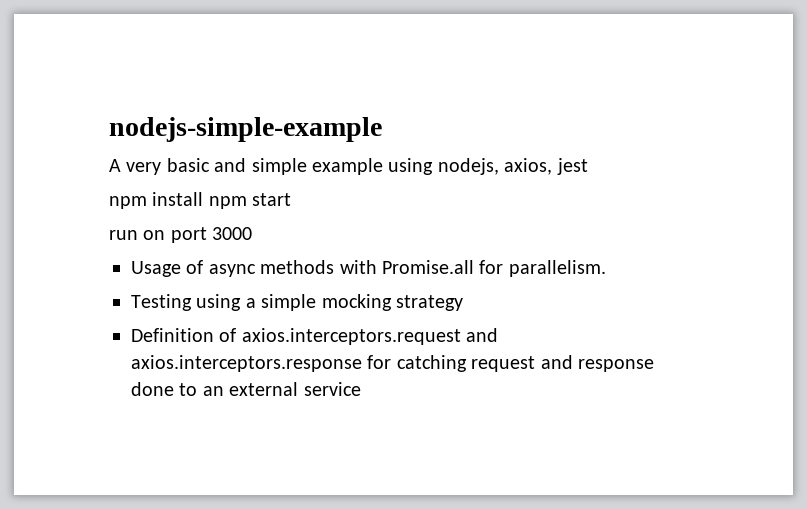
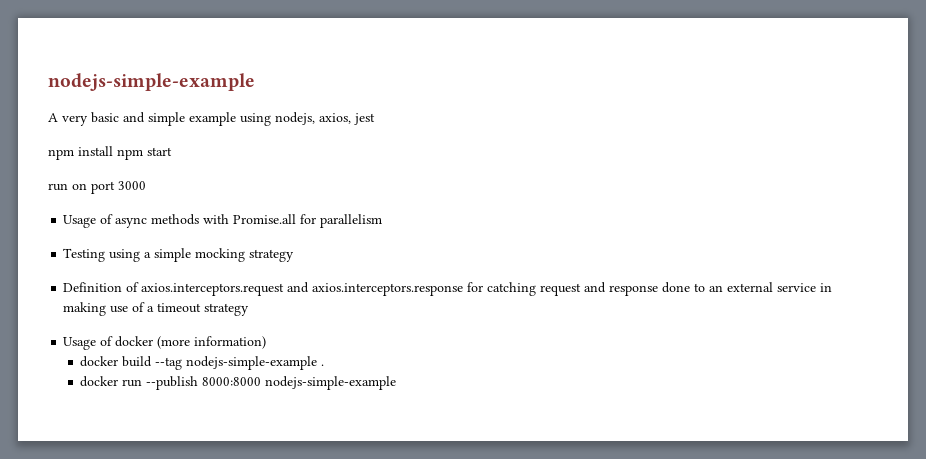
[508,260,606,277] parallelism. -> [320,214,383,228] parallelism
(361, 389) none -> [820,283,833,292] [63,302,250,316] [63,336,267,350] [80,356,325,370] [80,376,397,390] in making use of a timeout strategy // Usage of docker (more information) // docker build --tag nodejs-simple-example . // docker run --publish 8000:8000 nodejs-simple-example

